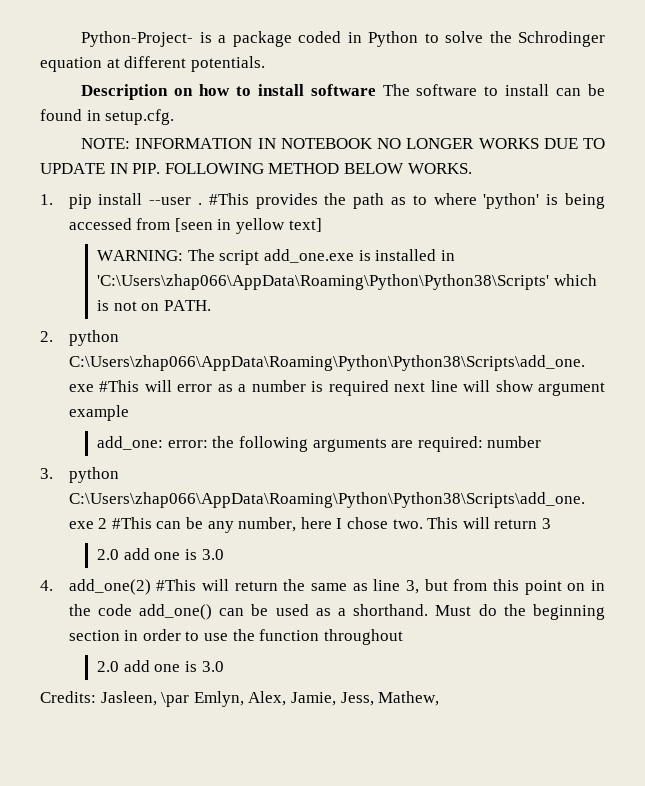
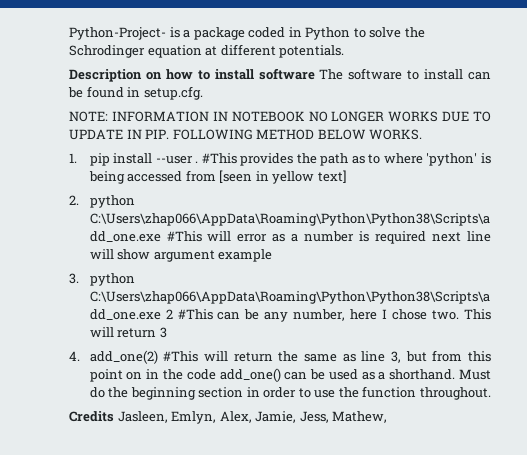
[97,249,455,265] [97,274,597,290] [97,300,211,311] // WARNING: The script add_one.exe is installed in 'C:\Users\zhap066\AppData\Roaming\Python\Python38\Scripts' which is not on PATH. -> (347, 176) none
[97,436,542,452] // add_one: error: the following arguments are required: number -> (273, 255) none
[97,548,224,560] // 2.0 add one is 3.0 -> (167, 332) none
[323,629,403,645] [97,660,224,672] [40,691,190,707] throughout // 2.0 add one is 3.0 // Credits: Jasleen, \par -> [419,387,491,400] [69,411,168,423] throughout. // Credits Jasleen,

